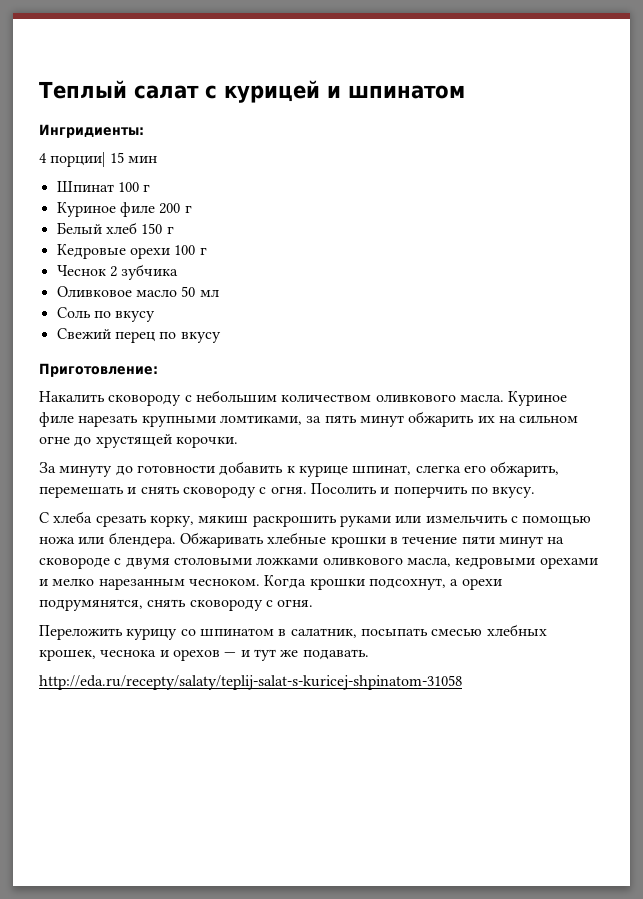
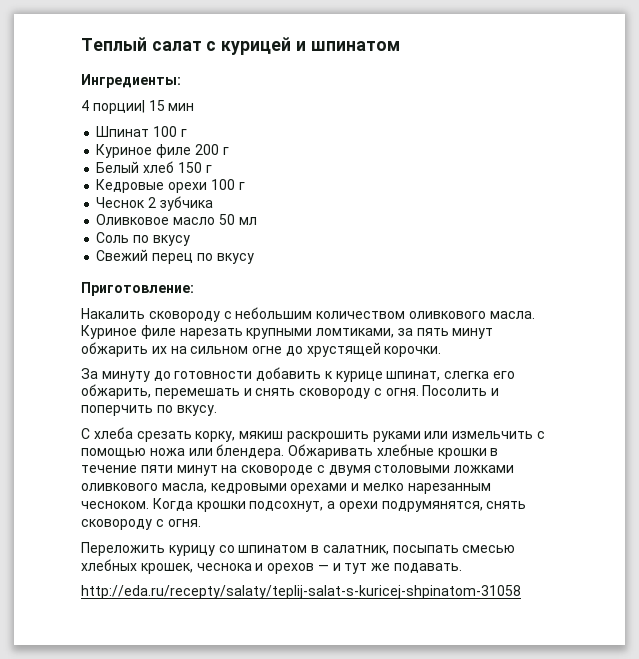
[39,124,144,138] Ингридиенты: -> [81,74,181,88] Ингредиенты:

